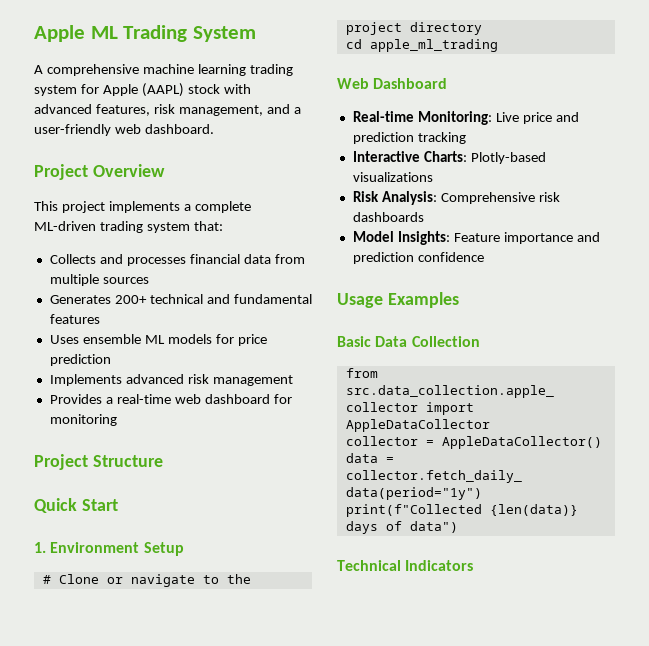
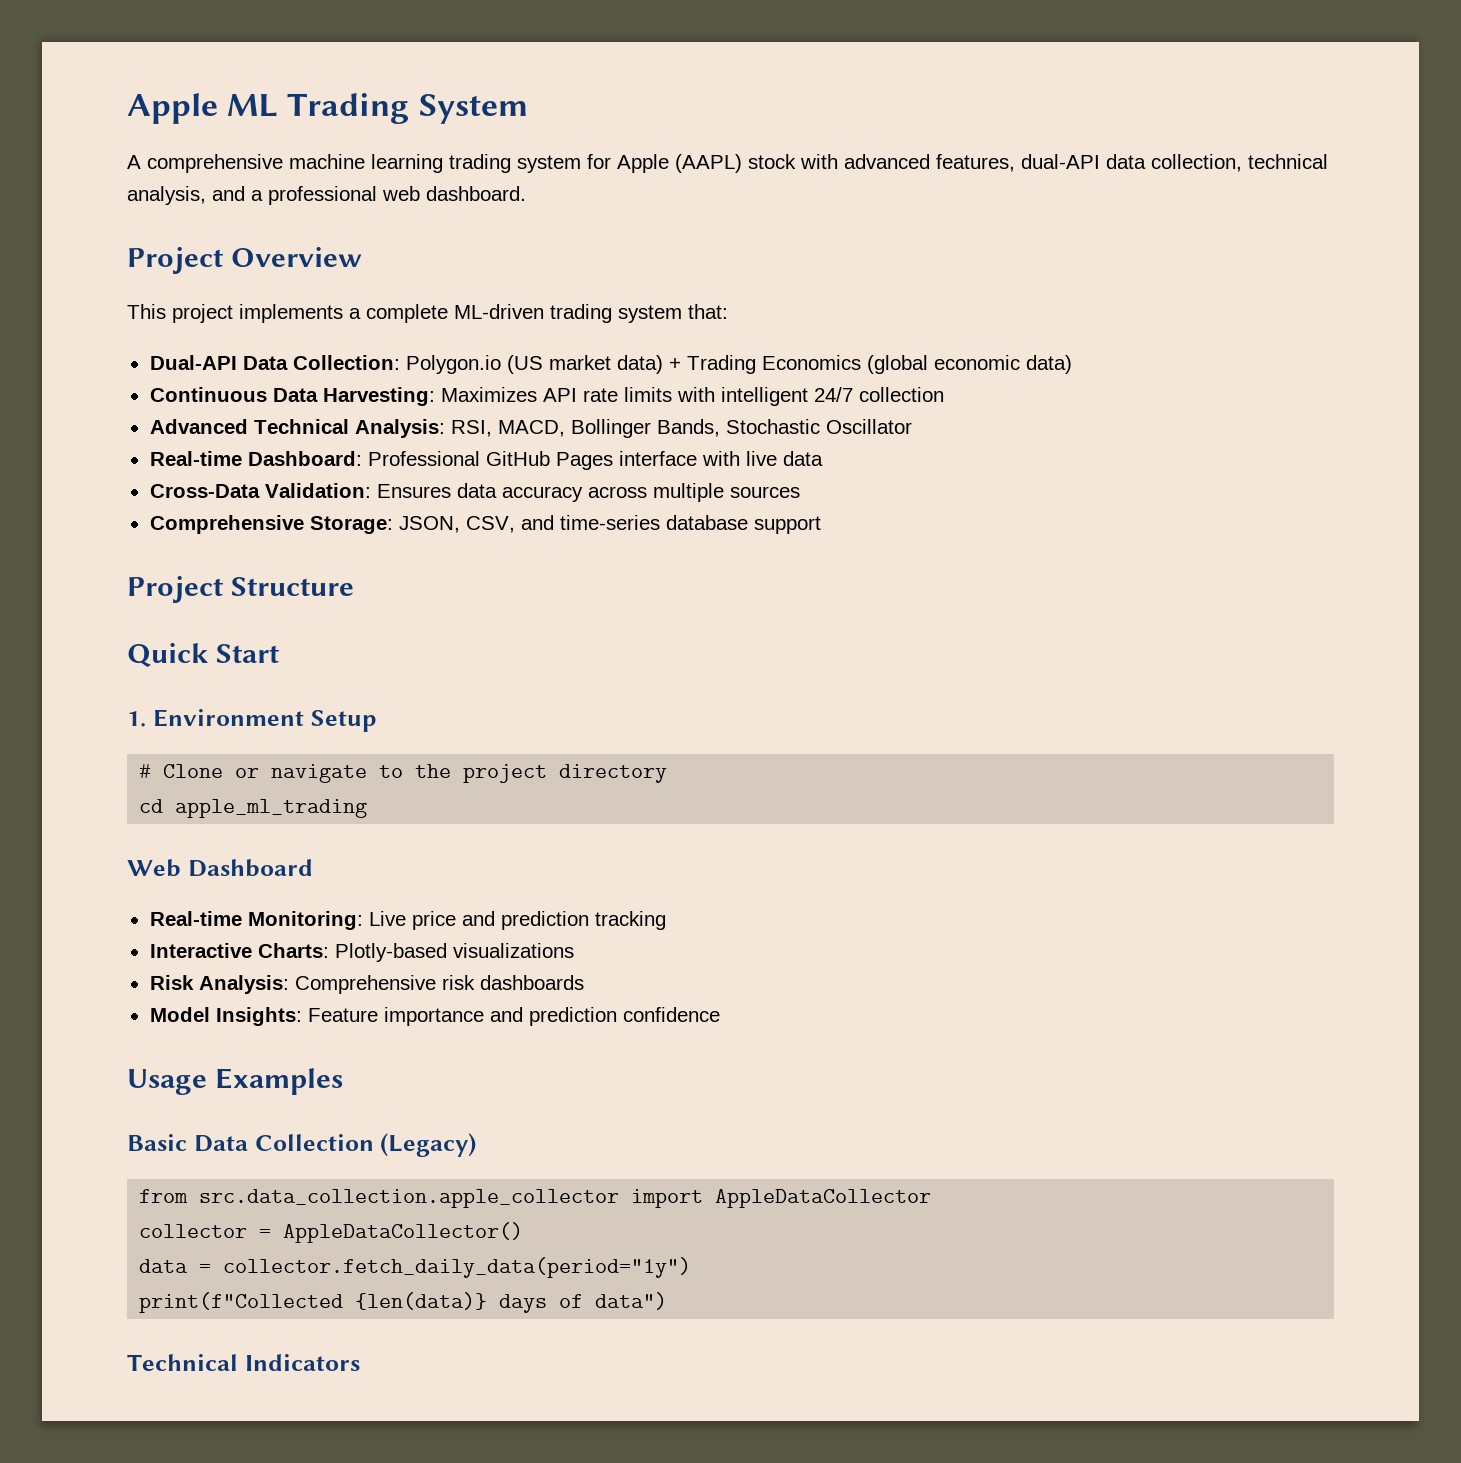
[153,104,263,116] risk management, -> [1021,154,1328,172] [127,186,206,205] dual-API data collection, technical analysis,
[34,124,111,136] user-friendly -> [268,186,377,205] professional
[49,254,305,266] [49,274,149,286] [49,294,312,304] [49,314,100,324] [49,334,267,346] [49,354,111,366] [49,374,293,386] [49,394,292,404] [49,414,117,426] Collects and processes financial data from multiple sources // Generates 200+ technical and fundamental features // Uses ensemble ML models for price prediction // Implements advanced risk management // Provides a real-time web dashboard for monitoring -> [149,355,1072,374] [149,387,944,406] [149,419,912,438] [149,451,823,470] [149,483,800,502] [149,515,821,534] Dual-API Data Collection: Polygon.io (US market data) + Trading Economics (global economic data) // Continuous Data Harvesting: Maximizes API rate limits with intelligent 24/7 collection // Advanced Technical Analysis: RSI, MACD, Bollinger Bands, Stochastic Oscillator // Real-time Dashboard: Professional GitHub Pages interface with live data // Cross-Data Validation: Ensures data accuracy across multiple sources // Comprehensive Storage: JSON, CSV, and time-series database support
(480, 341) none -> [380,1133,477,1157] (Legacy)

